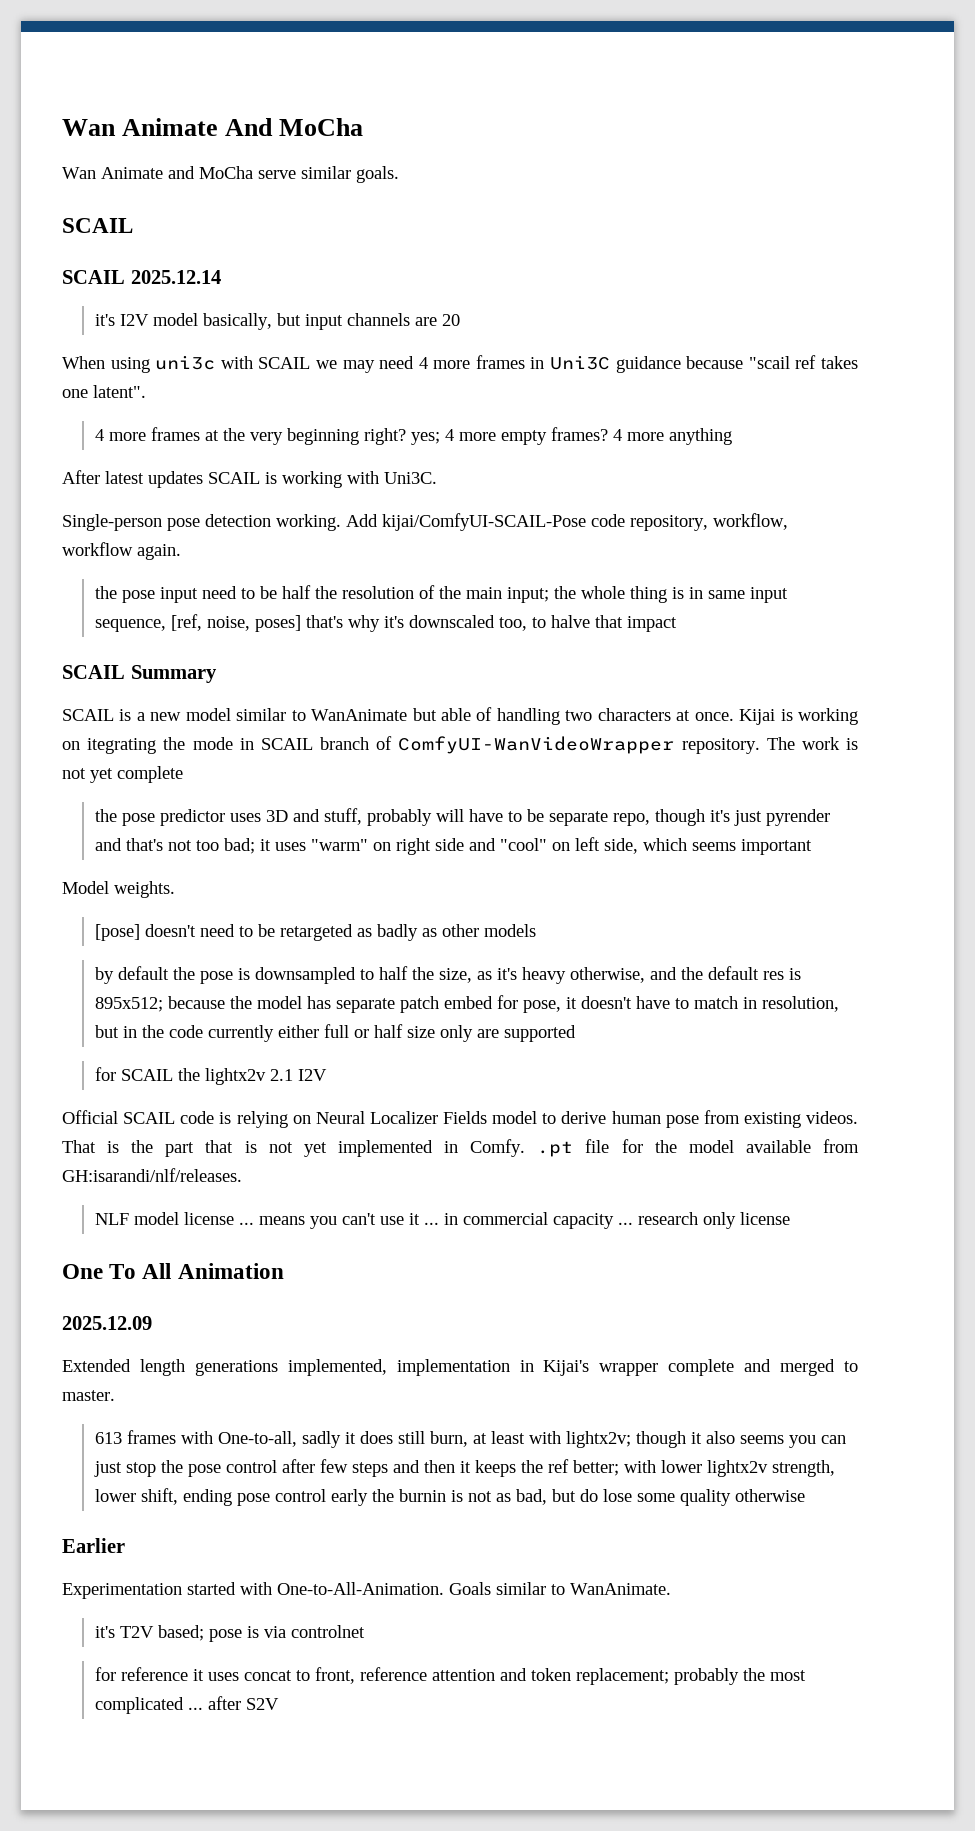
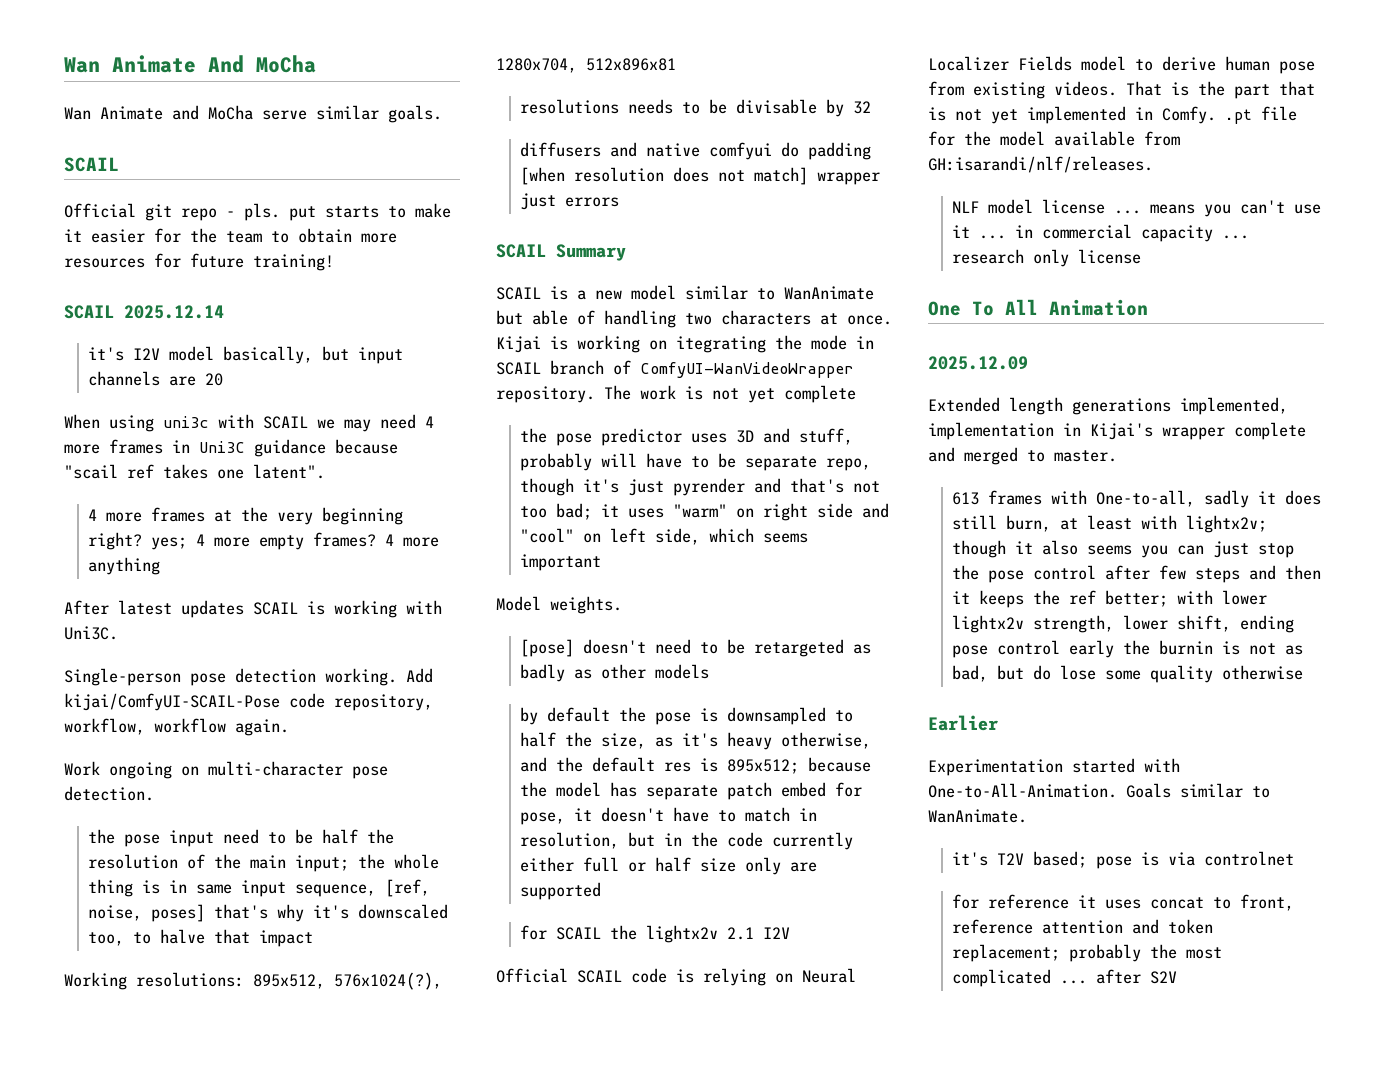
(133, 225) none -> [64,203,451,221] [64,228,397,243] [64,253,334,271] // Official git repo - pls. put starts to make it easier for the team to obtain more resources for future training!
(181, 552) none -> [64,761,388,779] [64,786,154,801] // Work ongoing on multi-character pose detection.
(677, 624) none -> [64,972,442,990] [496,58,676,73] [520,99,872,117] [520,142,872,160] [520,167,881,185] [520,193,620,210] // Working resolutions: 895x512, 576x1024(?), 1280x704, 512x896x81 // resolutions needs to be divisable by 32 // diffusers and native comfyui do padding [when resolution does not match] wrapper just errors

